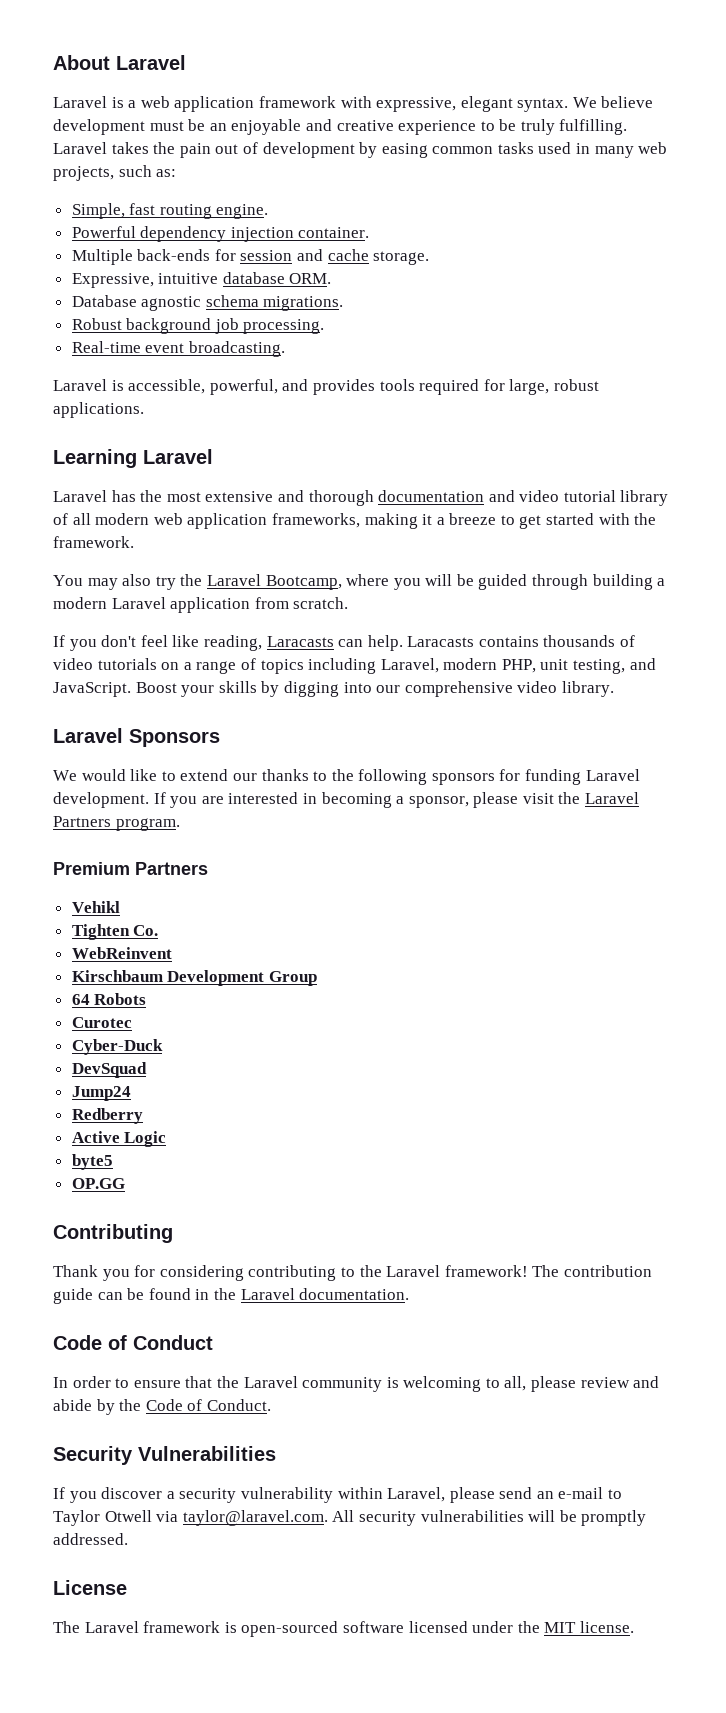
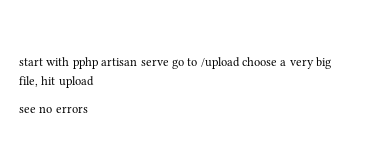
[53,55,186,70] [53,96,654,112] [53,119,628,135] [53,142,668,158] [53,165,177,181] [71,203,269,219] [71,226,370,242] [71,249,430,265] [71,272,332,288] [71,295,344,311] [71,318,325,334] [71,341,285,357] [53,379,599,395] [53,402,144,418] [53,449,213,468] [53,490,669,506] [53,513,657,529] [53,536,134,548] [53,574,666,590] [53,597,349,613] [53,635,636,651] [53,658,656,674] [53,681,614,697] [53,728,220,747] [53,769,640,785] [53,792,640,808] [53,816,180,831] [53,862,208,875] [71,901,120,913] [71,924,159,940] [71,947,172,959] [71,970,317,986] [71,993,147,1005] [71,1017,132,1028] [71,1039,163,1055] [71,1062,147,1078] [71,1086,131,1101] [71,1108,143,1124] [71,1131,167,1147] [71,1154,113,1170] [71,1178,125,1189] [53,1224,173,1243] [53,1265,652,1281] [53,1288,410,1304] [53,1335,213,1350] [53,1376,660,1392] [53,1399,271,1415] [53,1446,276,1465] [53,1487,623,1503] [53,1510,647,1526] [53,1533,128,1545] [53,1580,127,1595] [53,1621,634,1637] About Laravel // Laravel is a web application framework with expressive, elegant syntax. We believe development must be an enjoyable and creative experience to be truly fulfilling. Laravel takes the pain out of development by easing common tasks used in many web projects, such as: // Simple, fast routing engine. // Powerful dependency injection container. // Multiple back-ends for session and cache storage. // Expressive, intuitive database ORM. // Database agnostic schema migrations. // Robust background job processing. // Real-time event broadcasting. // Laravel is accessible, powerful, and provides tools required for large, robust applications. // Learning Laravel // Laravel has the most extensive and thorough documentation and video tutorial library of all modern web application frameworks, making it a breeze to get started with the framework. // You may also try the Laravel Bootcamp, where you will be guided through building a modern Laravel application from scratch. // If you don't feel like reading, Laracasts can help. Laracasts contains thousands of video tutorials on a range of topics including Laravel, modern PHP, unit testing, and JavaScript. Boost your skills by digging into our comprehensive video library. // Laravel Sponsors // We would like to extend our thanks to the following sponsors for funding Laravel development. If you are interested in becoming a sponsor, please visit the Laravel Partners program. // Premium Partners // Vehikl // Tighten Co. // WebReinvent // Kirschbaum Development Group // 64 Robots // Curotec // Cyber-Duck // DevSquad // Jump24 // Redberry // Active Logic // byte5 // OP.GG // Contributing // Thank you for considering contributing to the Laravel framework! The contribution guide can be found in the Laravel documentation. // Code of Conduct // In order to ensure that the Laravel community is welcoming to all, please review and abide by the Code of Conduct. // Security Vulnerabilities // If you discover a security vulnerability within Laravel, please send an e-mail to Taylor Otwell via taylor@laravel.com. All security vulnerabilities will be promptly addressed. // License // The Laravel framework is open-sourced software licensed under the MIT license. -> [19,57,332,69] [19,76,94,88] [19,106,88,113] start with pphp artisan serve go to /upload choose a very big file, hit upload // see no errors

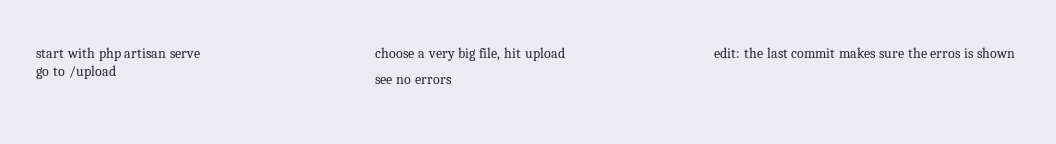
[72,57,98,69] pphp -> [98,47,121,61] php
(169, 62) none -> (201, 54) //
(240, 63) none -> (116, 72) //
(88, 109) none -> [714,47,1016,58] // edit: the last commit makes sure the erros is shown

